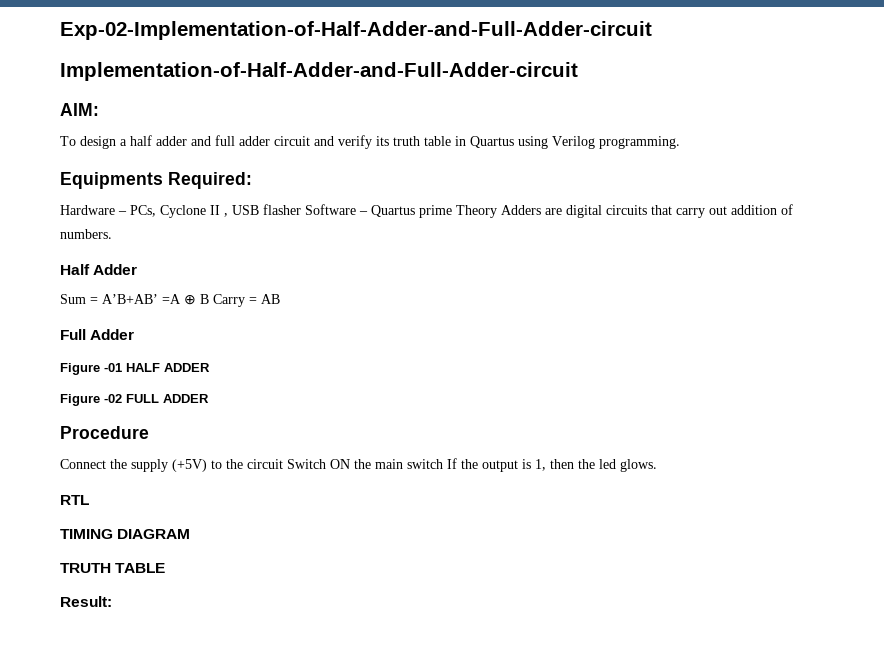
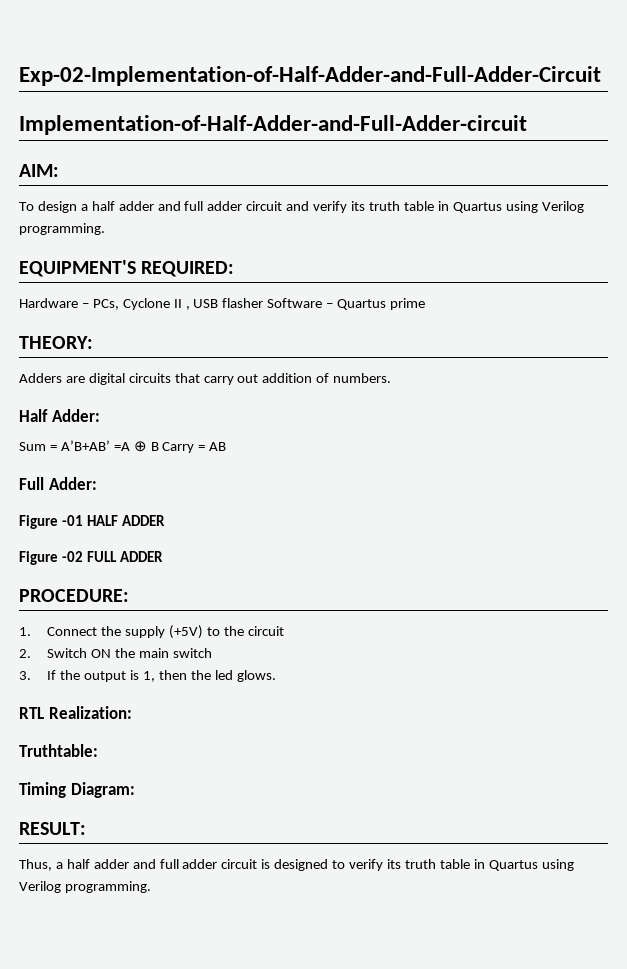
[60,21,652,40] Exp-02-Implementation-of-Half-Adder-and-Full-Adder-circuit -> [19,66,601,86] Exp-02-Implementation-of-Half-Adder-and-Full-Adder-Circuit
[60,172,252,189] Equipments Required: -> [19,260,235,277] EQUIPMENT'S REQUIRED:
[456,205,497,218] Theory -> [19,336,93,349] // THEORY: //
[93,264,138,275] Adder -> [51,409,100,422] Adder:
[90,329,135,340] Adder -> [48,477,97,490] Adder:
[60,426,149,439] Procedure // -> [19,589,129,602] [19,627,31,636] PROCEDURE: // 1.
(283, 464) none -> [19,649,31,658] // 2.
(443, 464) none -> [19,671,31,680] // 3.
[60,529,191,539] [60,563,166,573] [60,596,112,607] // TIMING DIAGRAM // TRUTH TABLE // Result: -> [48,706,132,719] [19,744,98,757] [19,782,135,798] [19,822,86,835] [19,859,574,871] [19,881,151,893] Realization: // Truthtable: // Timing Diagram: // RESULT: // Thus, a half adder and full adder circuit is designed to verify its truth table in Quartus using Verilog programming.

